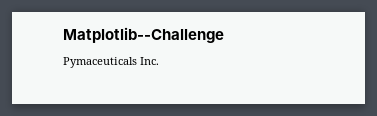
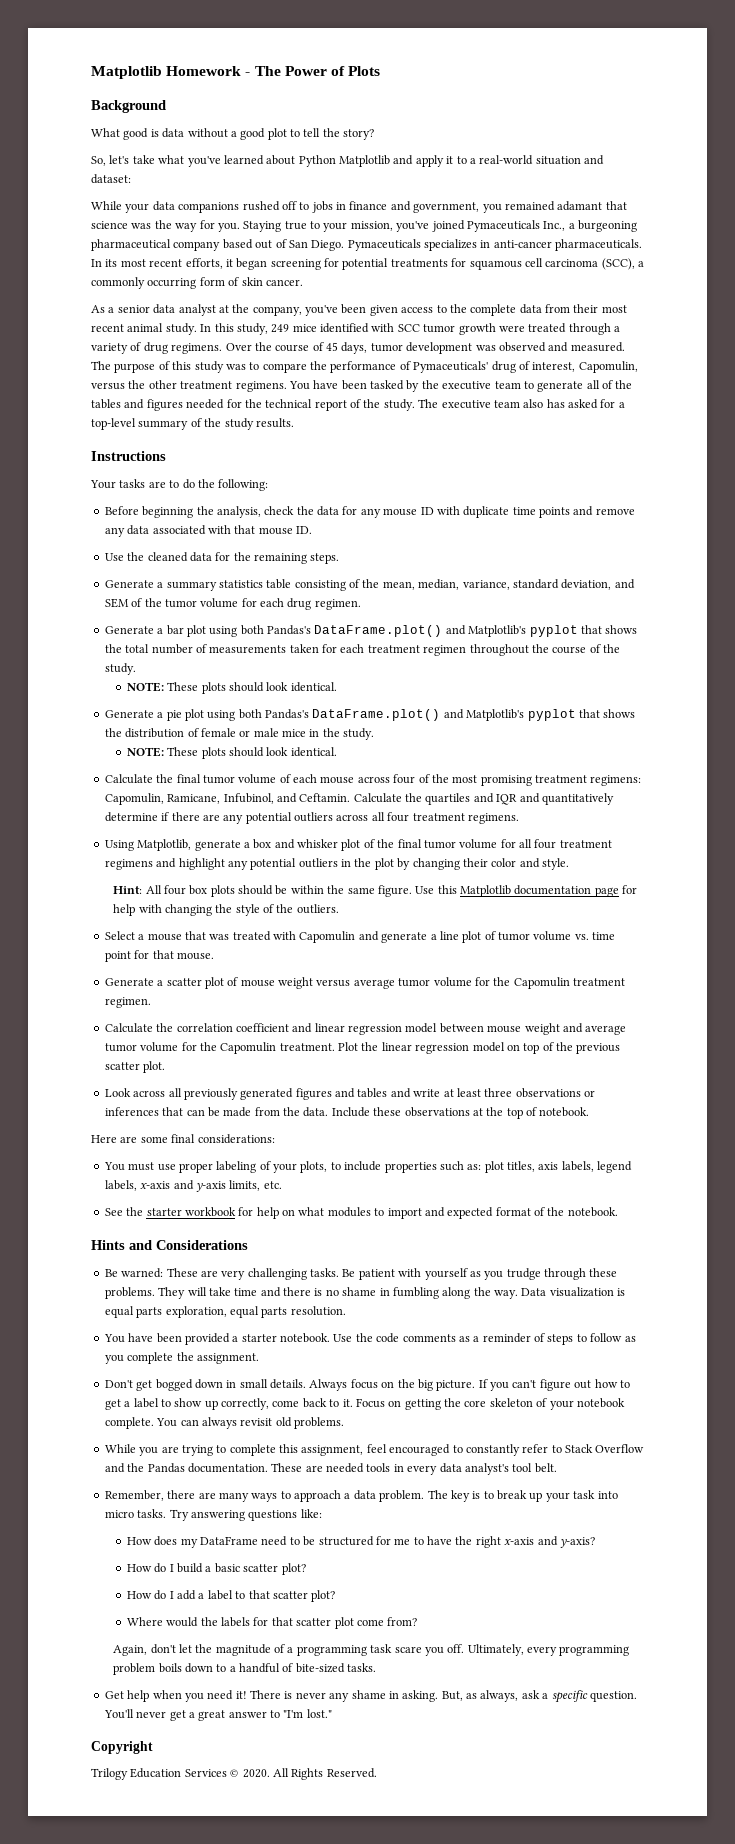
[63,27,224,43] [63,57,159,68] Matplotlib--Challenge // Pymaceuticals Inc. -> [91,66,381,79] [91,100,166,113] [91,128,375,140] [91,155,604,167] [91,174,131,184] [91,201,627,213] [91,220,637,232] [91,239,643,251] [91,258,644,270] [91,277,303,289] [91,304,627,316] [91,323,620,335] [91,342,625,354] [91,361,638,373] [91,380,633,392] [91,399,625,411] [91,418,294,430] [91,451,166,461] [90,479,269,491] [104,506,635,518] [104,525,312,537] [104,552,340,564] [104,579,635,591] [104,598,361,610] [104,625,638,637] [104,644,620,656] [104,663,136,675] [126,682,337,694] [104,709,636,721] [104,728,375,740] [126,747,337,759] [104,774,642,786] [104,793,614,805] [104,812,519,824] [104,839,612,851] [104,858,569,870] [113,885,638,897] [113,904,339,916] [104,931,616,943] [104,950,214,962] [104,977,625,989] [104,997,151,1008] [104,1023,627,1035] [104,1042,621,1054] [104,1061,166,1073] [104,1088,595,1100] [104,1107,590,1119] [91,1134,275,1144] [103,1161,633,1173] [104,1180,282,1192] [104,1207,618,1219] [91,1240,248,1250] [104,1268,618,1280] [104,1287,626,1299] [104,1306,346,1318] [103,1333,636,1345] [104,1352,259,1364] [104,1379,630,1391] [104,1398,625,1410] [104,1417,344,1429] [104,1444,645,1456] [104,1463,557,1475] [104,1490,618,1502] [104,1509,322,1521] [126,1536,595,1548] [126,1563,306,1575] [126,1590,336,1602] [126,1617,418,1629] [113,1644,630,1656] [113,1663,377,1675] [104,1690,637,1703] [103,1709,332,1721] [91,1741,153,1754] [91,1768,377,1780] Matplotlib Homework - The Power of Plots // Background // What good is data without a good plot to tell the story? // So, let's take what you've learned about Python Matplotlib and apply it to a real-world situation and dataset: // While your data companions rushed off to jobs in finance and government, you remained adamant that science was the way for you. Staying true to your mission, you've joined Pymaceuticals Inc., a burgeoning pharmaceutical company based out of San Diego. Pymaceuticals specializes in anti-cancer pharmaceuticals. In its most recent efforts, it began screening for potential treatments for squamous cell carcinoma (SCC), a commonly occurring form of skin cancer. // As a senior data analyst at the company, you've been given access to the complete data from their most recent animal study. In this study, 249 mice identified with SCC tumor growth were treated through a variety of drug regimens. Over the course of 45 days, tumor development was observed and measured. The purpose of this study was to compare the performance of Pymaceuticals' drug of interest, Capomulin, versus the other treatment regimens. You have been tasked by the executive team to generate all of the tables and figures needed for the technical report of the study. The executive team also has asked for a top-level summary of the study results. // Instructions // Your tasks are to do the following: // Before beginning the analysis, check the data for any mouse ID with duplicate time points and remove any data associated with that mouse ID. // Use the cleaned data for the remaining steps. // Generate a summary statistics table consisting of the mean, median, variance, standard deviation, and SEM of the tumor volume for each drug regimen. // Generate a bar plot using both Pandas's DataFrame.plot() and Matplotlib's pyplot that shows the total number of measurements taken for each treatment regimen throughout the course of the study. // NOTE: These plots should look identical. // Generate a pie plot using both Pandas's DataFrame.plot() and Matplotlib's pyplot that shows the distribution of female or male mice in the study. // NOTE: These plots should look identical. // Calculate the final tumor volume of each mouse across four of the most promising treatment regimens: Capomulin, Ramicane, Infubinol, and Ceftamin. Calculate the quartiles and IQR and quantitatively determine if there are any potential outliers across all four treatment regimens. // Using Matplotlib, generate a box and whisker plot of the final tumor volume for all four treatment regimens and highlight any potential outliers in the plot by changing their color and style. // Hint: All four box plots should be within the same figure. Use this Matplotlib documentation page for help with changing the style of the outliers. // Select a mouse that was treated with Capomulin and generate a line plot of tumor volume vs. time point for that mouse. // Generate a scatter plot of mouse weight versus average tumor volume for the Capomulin treatment regimen. // Calculate the correlation coefficient and linear regression model between mouse weight and average tumor volume for the Capomulin treatment. Plot the linear regression model on top of the previous scatter plot. // Look across all previously generated figures and tables and write at least three observations or inferences that can be made from the data. Include these observations at the top of notebook. // Here are some final considerations: // You must use proper labeling of your plots, to include properties such as: plot titles, axis labels, legend labels, x-axis and y-axis limits, etc. // See the starter workbook for help on what modules to import and expected format of the notebook. // Hints and Considerations // Be warned: These are very challenging tasks. Be patient with yourself as you trudge through these problems. They will take time and there is no shame in fumbling along the way. Data visualization is equal parts exploration, equal parts resolution. // You have been provided a starter notebook. Use the code comments as a reminder of steps to follow as you complete the assignment. // Don't get bogged down in small details. Always focus on the big picture. If you can't figure out how to get a label to show up correctly, come back to it. Focus on getting the core skeleton of your notebook complete. You can always revisit old problems. // While you are trying to complete this assignment, feel encouraged to constantly refer to Stack Overflow and the Pandas documentation. These are needed tools in every data analyst's tool belt. // Remember, there are many ways to approach a data problem. The key is to break up your task into micro tasks. Try answering questions like: // How does my DataFrame need to be structured for me to have the right x-axis and y-axis? // How do I build a basic scatter plot? // How do I add a label to that scatter plot? // Where would the labels for that scatter plot come from? // Again, don't let the magnitude of a programming task scare you off. Ultimately, every programming problem boils down to a handful of bite-sized tasks. // Get help when you need it! There is never any shame in asking. But, as always, ask a specific question. You'll never get a great answer to "I'm lost." // Copyright // Trilogy Education Services © 2020. All Rights Reserved.

